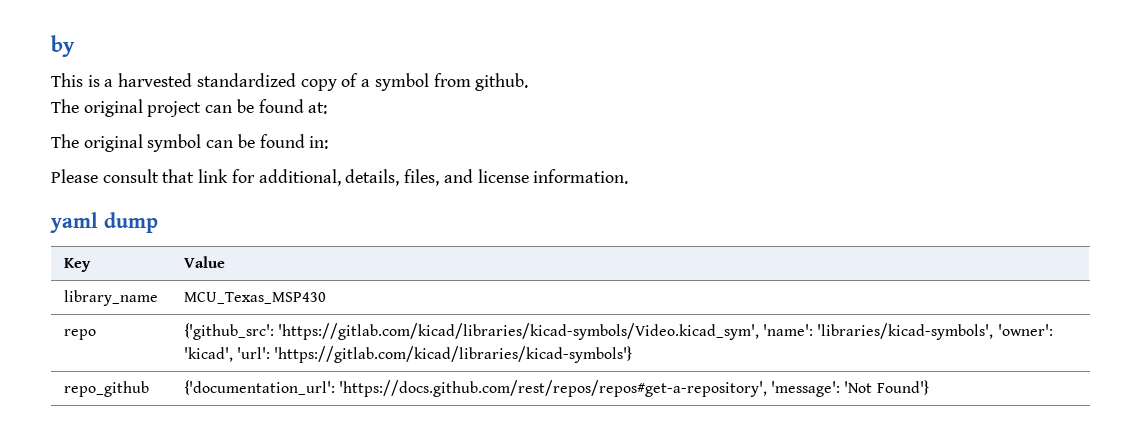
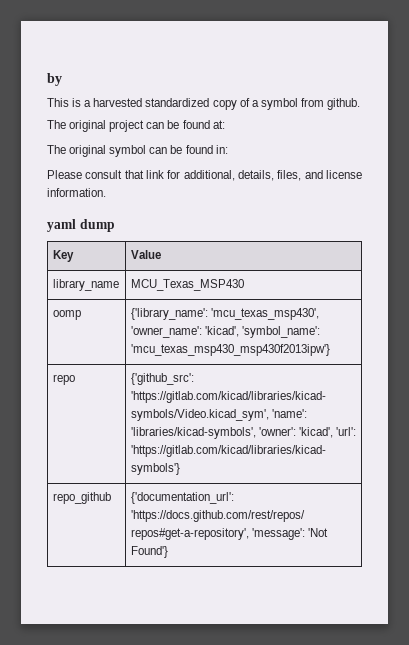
(326, 298) none -> [52,310,81,320] [130,308,319,320] [130,326,320,338] [130,344,330,356] // oomp | {'library_name': 'mcu_texas_msp430', 'owner_name': 'kicad', 'symbol_name': 'mcu_texas_msp430_msp430f2013ipw'}

